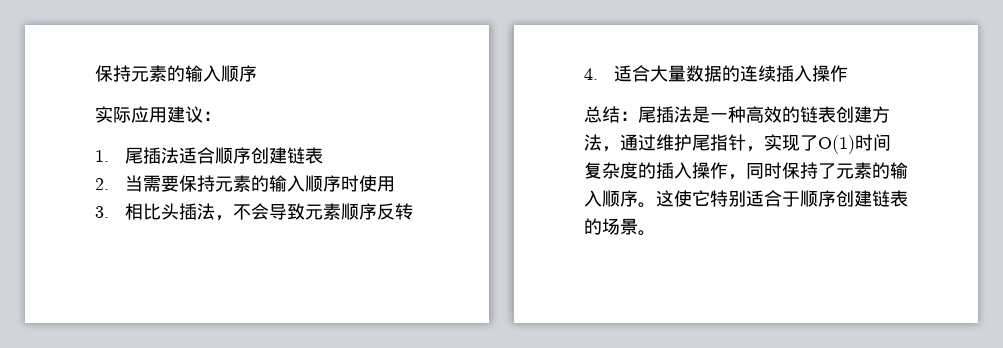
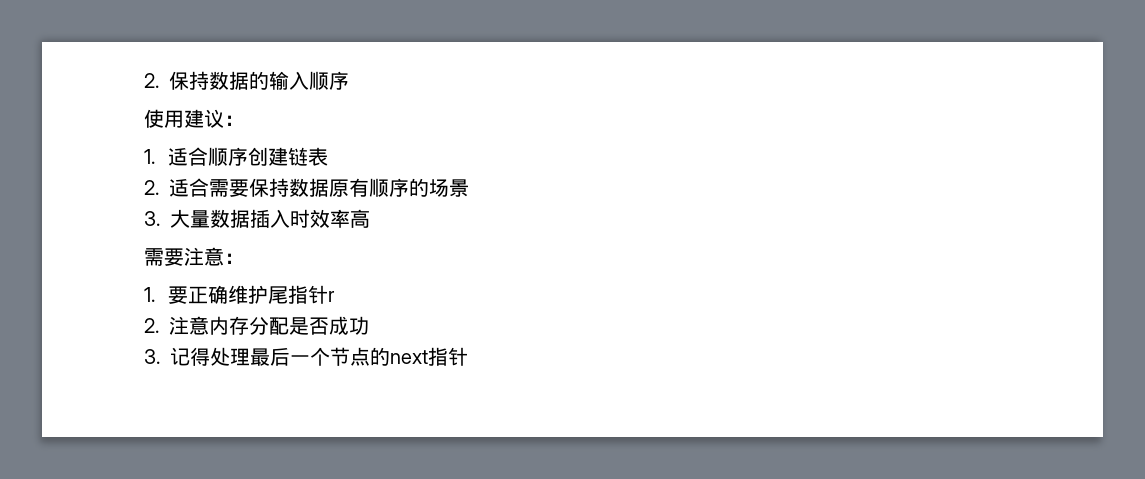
[95,65,167,82] 保持元素 -> [144,71,249,90] 2.保持数据
[95,106,149,123] 实际应 -> [144,109,164,128] 使
[124,147,179,164] 尾插法 -> (155, 156) none
[124,175,143,192] 当 -> [169,178,209,197] 适合
[214,175,395,192] [95,203,413,221] [584,65,848,82] [584,106,890,123] [584,134,891,154] [584,162,908,180] [584,190,908,208] [584,218,656,236] 元素的输入顺序时使用 // 3.相比头插法，不会导致元素顺序反转 // 4.适合大量数据的连续插入操作 // 总结：尾插法是一种高效的链表创建方法，通过维护尾指针，实现了O(1)时间复杂度的插入操作，同时保持了元素的输入顺序。这使它特别适合于顺序创建链表的场景。 -> [289,178,469,197] [144,209,370,228] [144,247,244,266] [144,285,336,304] [144,316,369,335] [144,347,468,366] 数据原有顺序的场景 // 3.大量数据插入时效率高 // 需要注意： // 1.要正确维护尾指针r // 2.注意内存分配是否成功 // 3.记得处理最后一个节点的next指针

